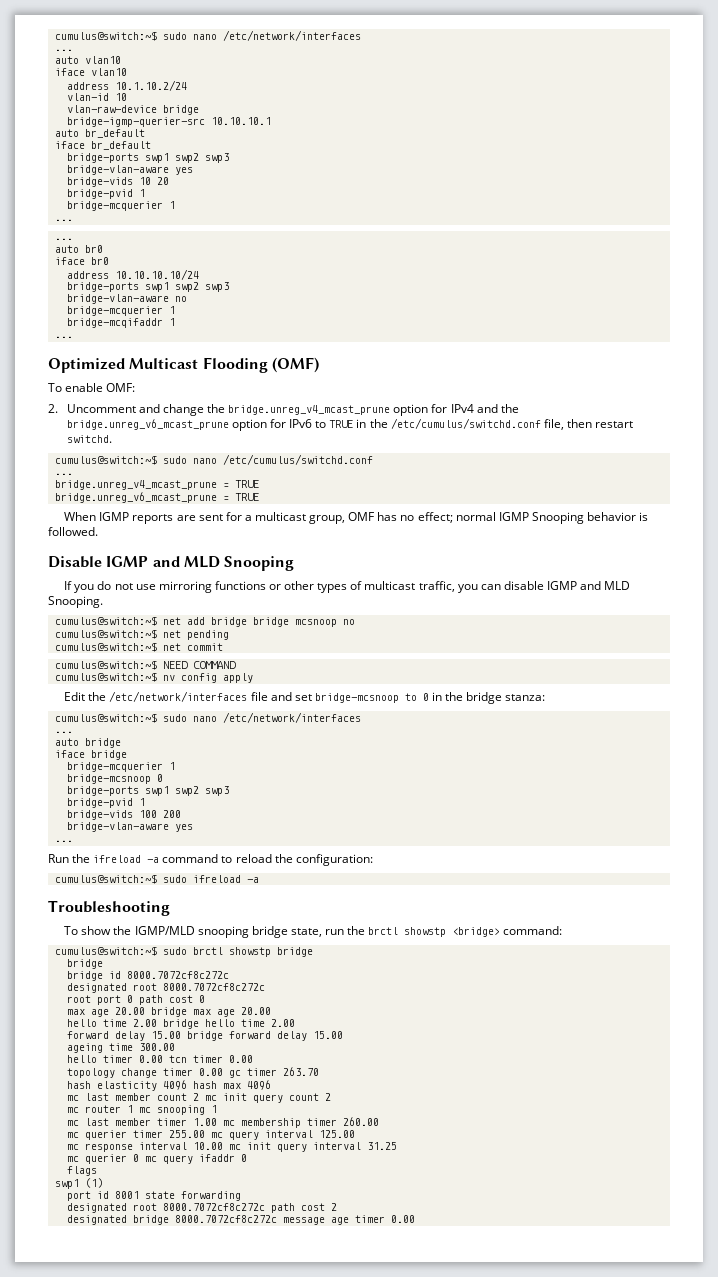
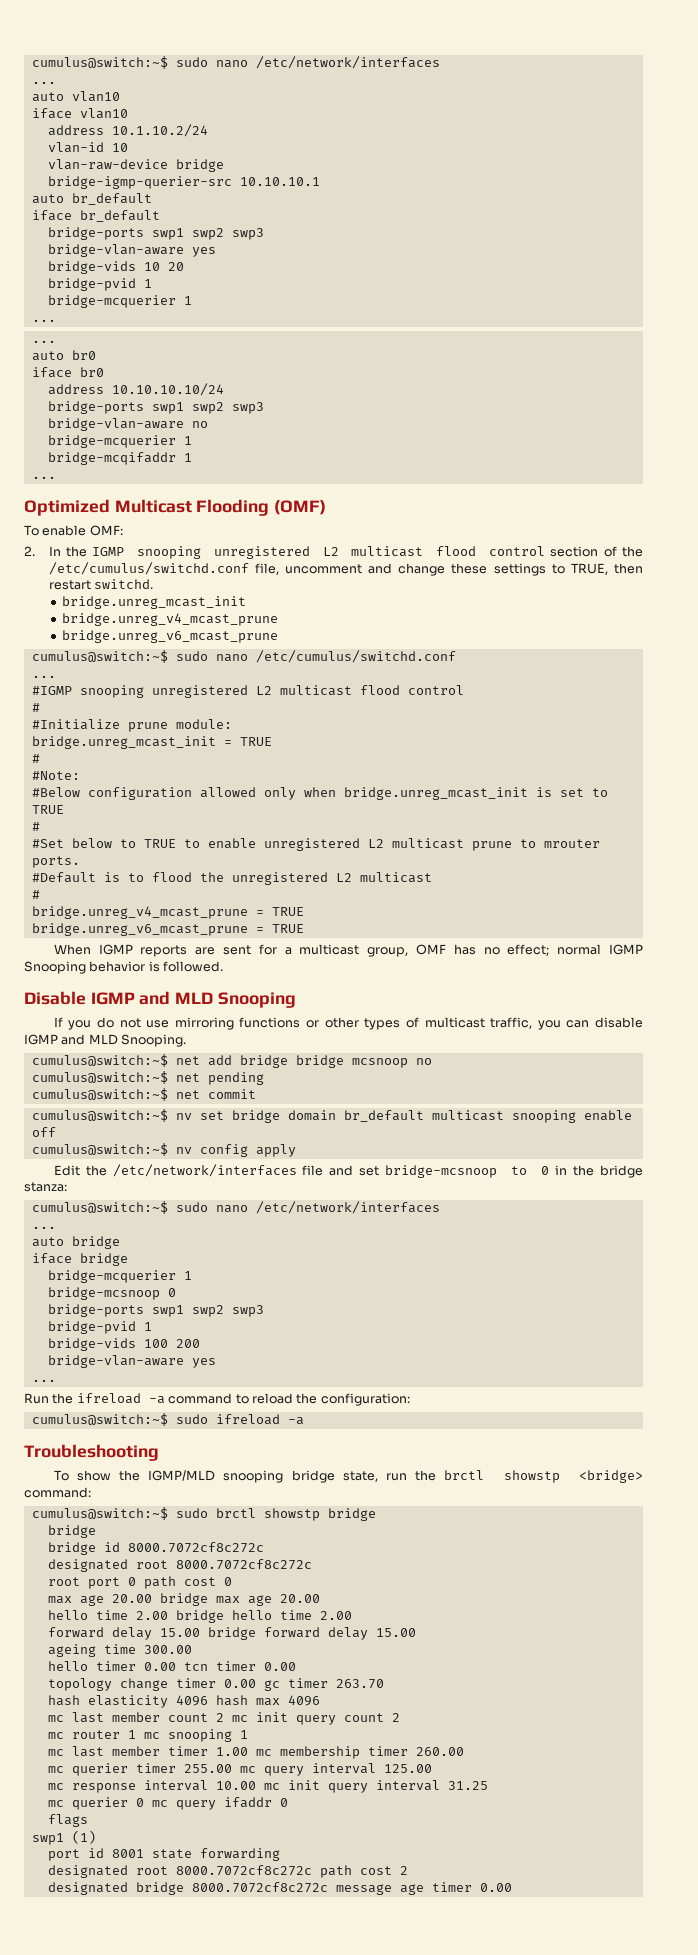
[66,404,519,416] [66,418,564,431] Uncomment and change the bridge.unreg_v4_mcast_prune option for IPv4 and the bridge.unreg_v6_mcast_prune option for IPv6 to TRUE in the /etc/cumulus/switchd.conf file, -> [48,546,644,559] [48,562,608,576] In the IGMP snooping unregistered L2 multicast flood control section of the /etc/cumulus/switchd.conf file, uncomment and change these settings to TRUE,
(112, 439) none -> [62,596,247,609] [62,613,279,626] [62,630,279,643] // bridge.unreg_mcast_init // bridge.unreg_v4_mcast_prune // bridge.unreg_v6_mcast_prune
(73, 474) none -> [31,685,464,698] [31,703,40,712] [31,719,232,732] [31,736,272,749] [31,754,40,763] [31,771,80,780] [31,787,608,800] [31,805,64,814] [31,822,40,831] [31,838,600,851] [31,856,80,868] [31,872,432,885] [31,890,40,899] // #IGMP snooping unregistered L2 multicast flood control // # // #Initialize prune module: // bridge.unreg_mcast_init = TRUE // # // #Note: // #Below configuration allowed only when bridge.unreg_mcast_init is set to TRUE // # // #Set below to TRUE to enable unregistered L2 multicast prune to mrouter ports. // #Default is to flood the unregistered L2 multicast // #
[162,661,236,669] NEED COMMAND -> [175,1110,632,1123] [31,1127,56,1137] nv set bridge domain br_default multicast snooping enable off

